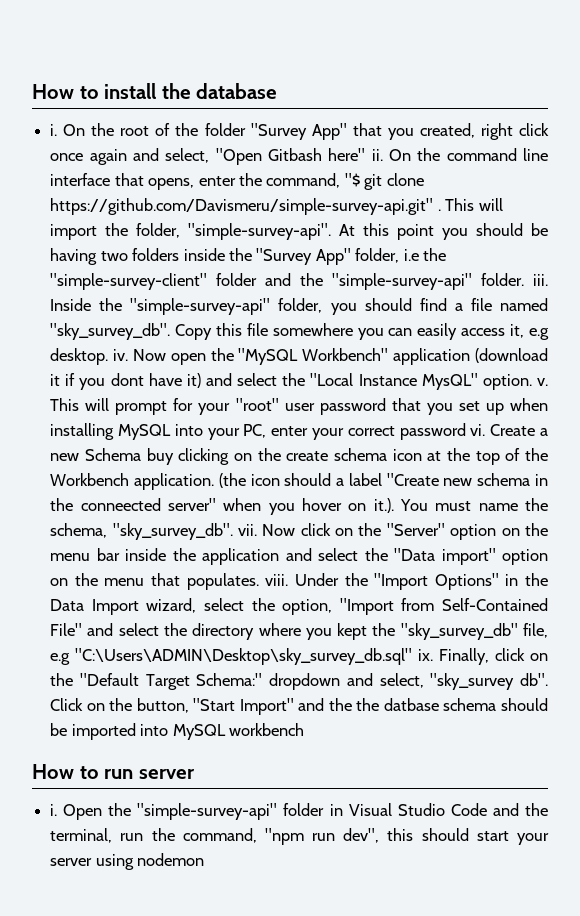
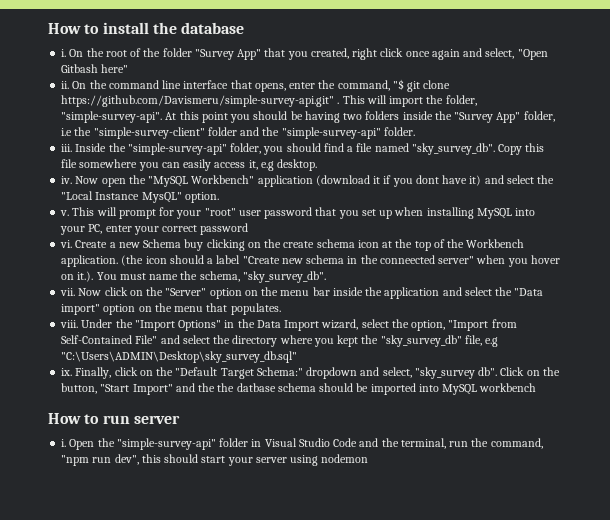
(366, 154) none -> (129, 68) //
(525, 279) none -> (415, 131) //
(109, 356) none -> (318, 165) //
(532, 382) none -> (219, 197) //
(466, 431) none -> (249, 229) //
(233, 531) none -> (326, 277) //
(259, 581) none -> (281, 309) //
(413, 656) none -> (298, 357) //

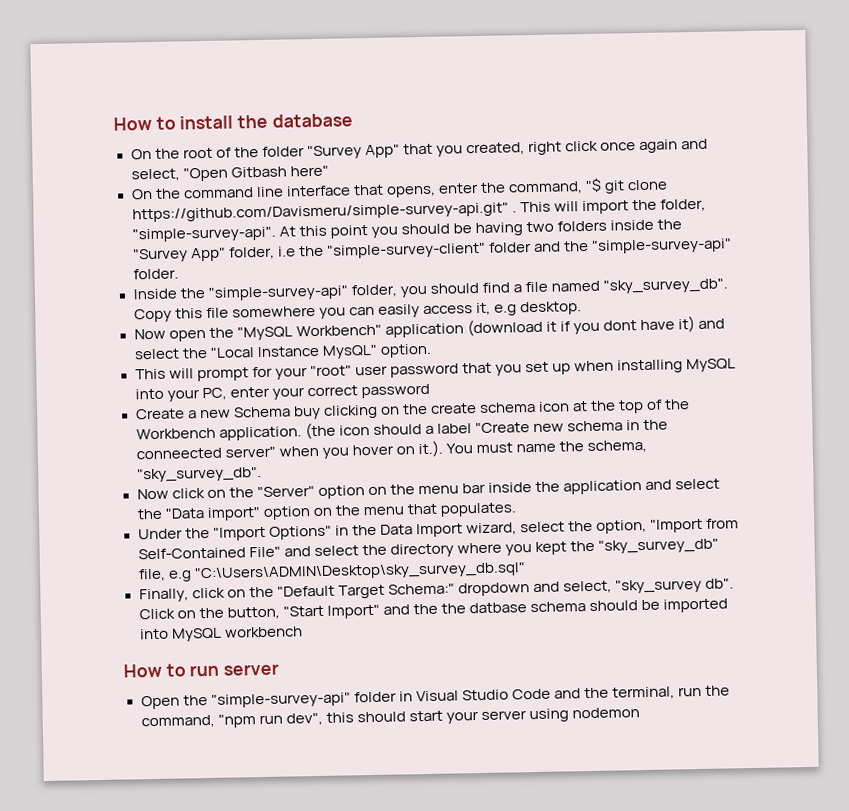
[61,49,67,57] i. -> (353, 120) none
[61,81,70,89] ii. -> (329, 171) none
[61,144,73,152] iii. -> (179, 274) none
[61,176,73,184] iv. -> (582, 308) none
[60,210,70,216] v. -> (432, 350) none
[60,240,73,248] vi. -> (430, 391) none
[60,288,76,296] vii. -> (262, 475) none
[60,320,79,328] viii. -> (517, 509) none
[61,368,73,376] ix. -> (526, 572) none
[61,439,67,447] i. -> (280, 669) none

